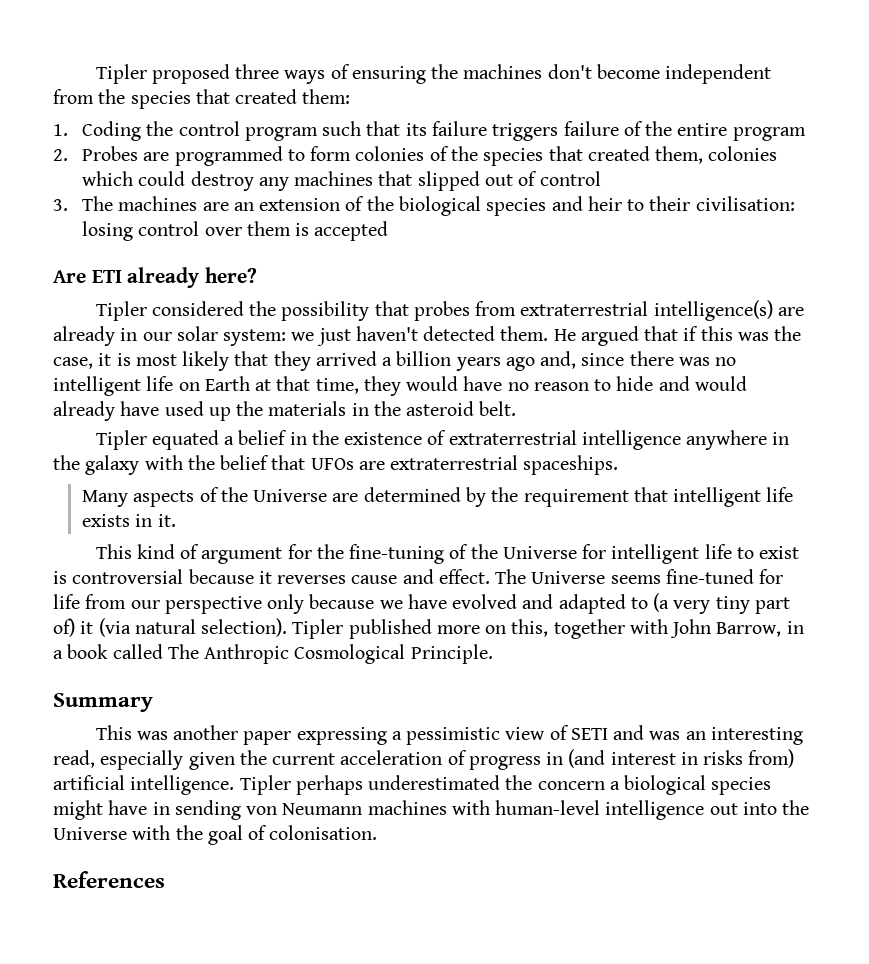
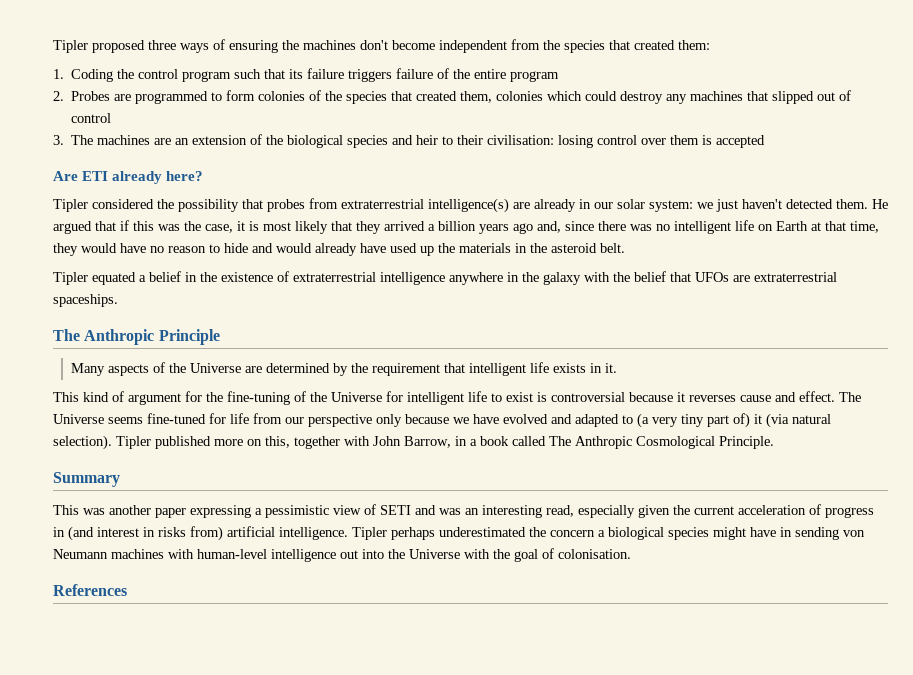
(619, 465) none -> [53,329,220,345] // The Anthropic Principle

